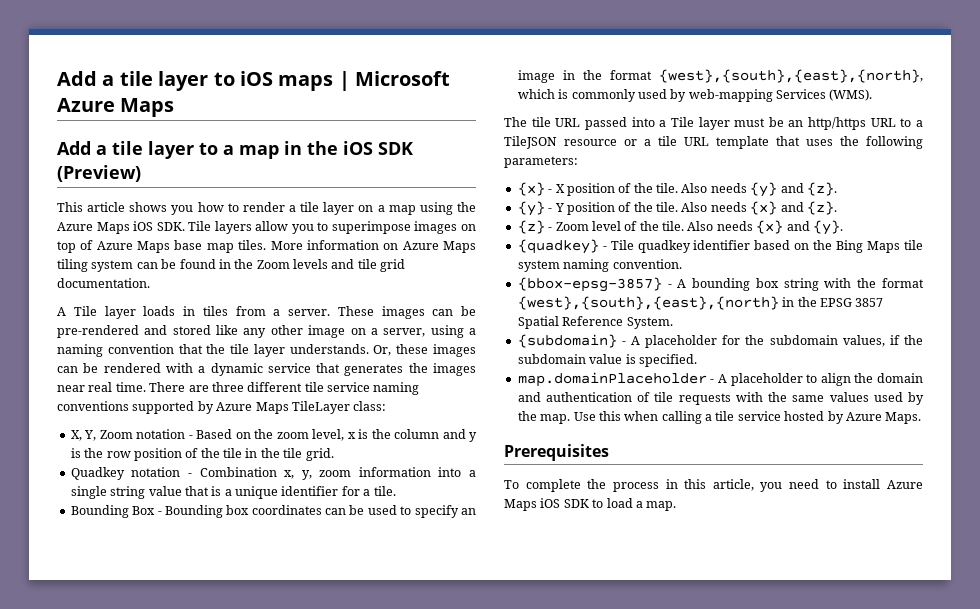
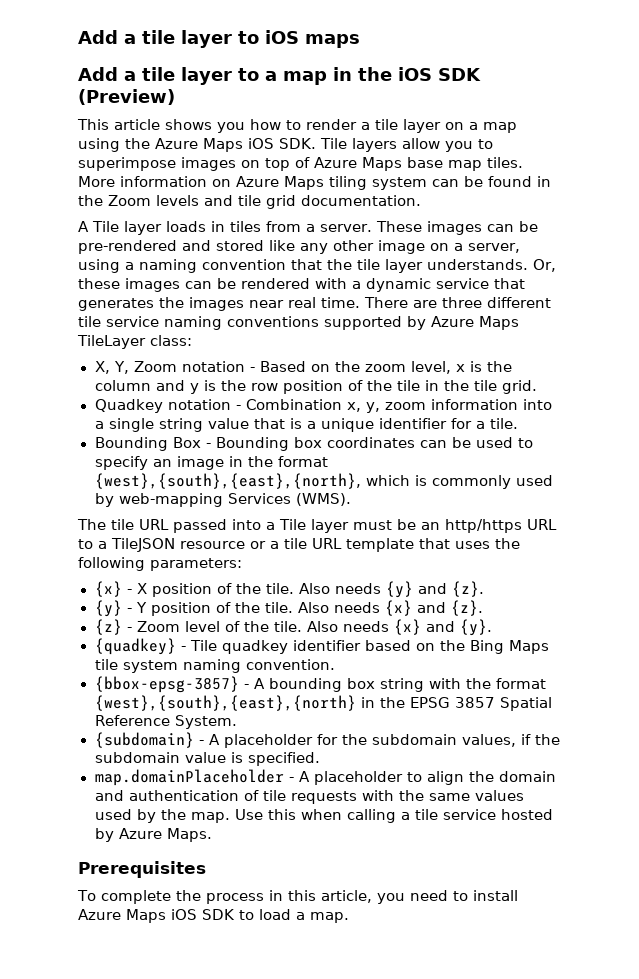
[338,71,451,91] [57,98,175,117] | Microsoft Azure Maps -> (360, 41) none

